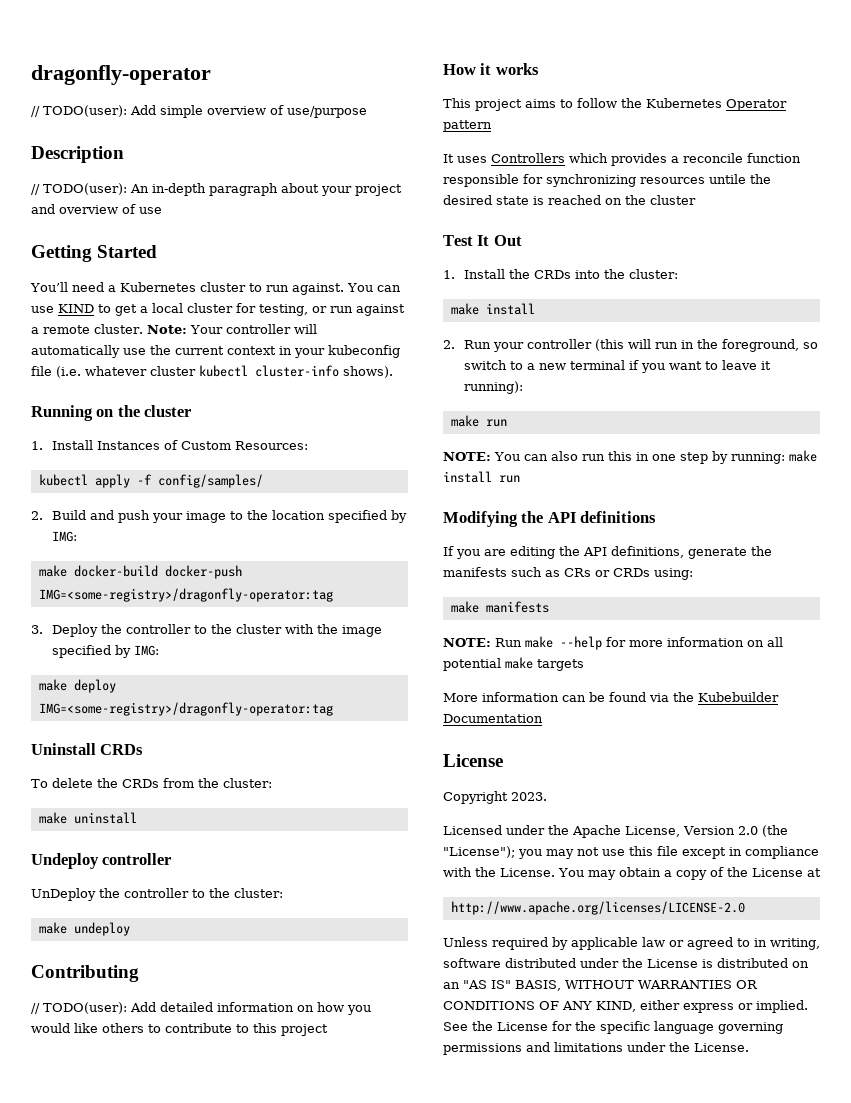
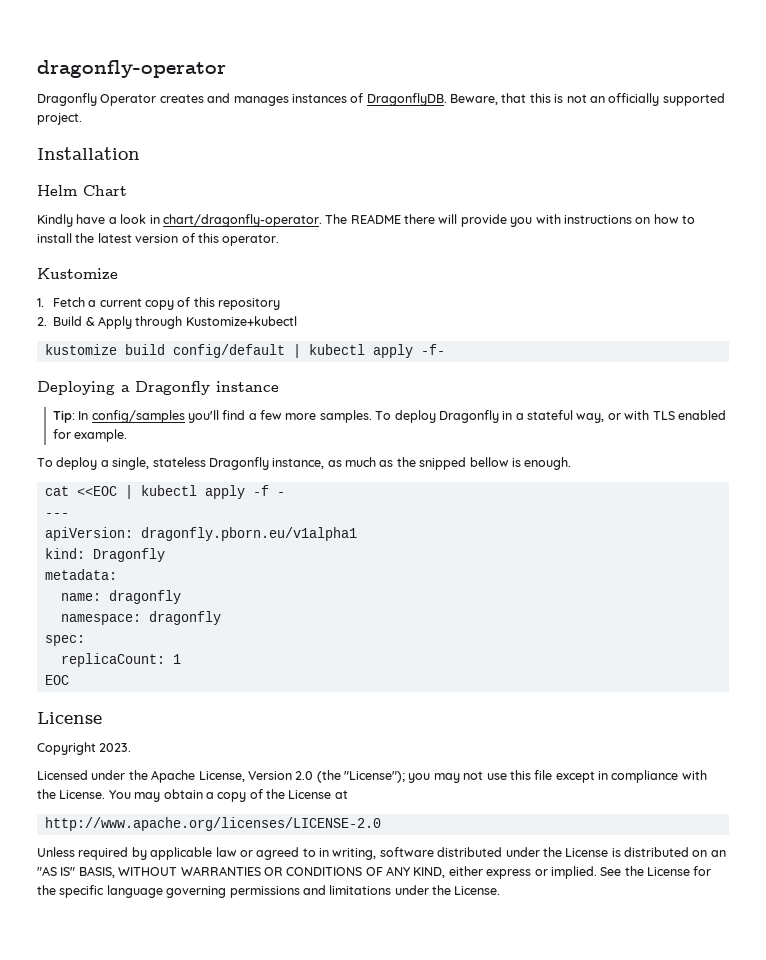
[31,105,367,118] [31,146,124,163] [31,183,402,196] [31,204,162,214] [31,245,158,262] [30,282,401,295] [31,303,405,316] [31,324,317,334] [31,345,400,358] [31,365,393,378] [31,405,192,421] [31,440,308,450] [38,474,263,488] [31,510,407,523] [51,531,77,542] [38,565,242,579] [38,588,333,602] [31,624,382,637] [51,645,159,658] [38,679,116,693] [38,702,333,716] [31,743,144,755] [31,778,272,788] [38,812,137,824] [31,853,172,869] [31,888,283,901] [38,922,130,936] [31,965,139,982] [31,1002,371,1015] [31,1023,328,1036] [443,63,539,75] [443,98,787,111] [443,120,492,132] [443,153,801,166] [443,174,771,187] [443,195,696,205] [443,235,522,246] [443,269,678,279] [450,303,535,315] [443,339,818,352] [463,360,771,373] [463,381,523,394] [450,415,507,427] [443,450,817,464] [443,471,520,483] [443,511,657,527] [443,546,772,559] [443,567,693,580] [450,601,549,613] [443,636,783,650] [443,657,584,671] [443,692,779,702] [443,714,543,723] // TODO(user): Add simple overview of use/purpose // Description // // TODO(user): An in-depth paragraph about your project and overview of use // Getting Started // You’ll need a Kubernetes cluster to run against. You can use KIND to get a local cluster for testing, or run against a remote cluster. Note: Your controller will automatically use the current context in your kubeconfig file (i.e. whatever cluster kubectl cluster-info shows). // Running on the cluster // 1. Install Instances of Custom Resources: // kubectl apply -f config/samples/ // 2. Build and push your image to the location specified by IMG: // make docker-build docker-push IMG=<some-registry>/dragonfly-operator:tag // 3. Deploy the controller to the cluster with the image specified by IMG: // make deploy IMG=<some-registry>/dragonfly-operator:tag // Uninstall CRDs // To delete the CRDs from the cluster: // make uninstall // Undeploy controller // UnDeploy the controller to the cluster: // make undeploy // Contributing // // TODO(user): Add detailed information on how you would like others to contribute to this project // How it works // This project aims to follow the Kubernetes Operator pattern // It uses Controllers which provides a reconcile function responsible for synchronizing resources untile the desired state is reached on the cluster // Test It Out // 1. Install the CRDs into the cluster: // make install // 2. Run your controller (this will run in the foreground, so switch to a new terminal if you want to leave it running): // make run // NOTE: You can also run this in one step by running: make install run // Modifying the API definitions // If you are editing the API definitions, generate the manifests such as CRs or CRDs using: // make manifests // NOTE: Run make --help for more information on all potential make targets // More information can be found via the Kubebuilder Documentation -> [37,93,725,106] [37,113,82,125] [37,147,140,160] [37,185,127,196] [37,214,695,227] [37,233,280,246] [37,268,118,280] [37,297,281,310] [37,316,297,329] [44,344,445,358] [37,381,279,395] [52,410,726,423] [52,429,128,442] [37,457,572,470] [44,485,285,499] [44,513,69,517] [44,527,357,541] [44,548,165,562] [44,569,117,580] [60,590,181,604] [60,611,221,625] [44,635,85,646] [60,653,181,667] [44,675,69,685] Dragonfly Operator creates and manages instances of DragonflyDB. Beware, that this is not an officially supported project. // Installation // Helm Chart // Kindly have a look in chart/dragonfly-operator. The README there will provide you with instructions on how to install the latest version of this operator. // Kustomize // 1. Fetch a current copy of this repository // 2. Build & Apply through Kustomize+kubectl // kustomize build config/default | kubectl apply -f- // Deploying a Dragonfly instance // Tip: In config/samples you'll find a few more samples. To deploy Dragonfly in a stateful way, or with TLS enabled for example. // To deploy a single, stateless Dragonfly instance, as much as the snipped bellow is enough. // cat <<EOC | kubectl apply -f - // --- // apiVersion: dragonfly.pborn.eu/v1alpha1 // kind: Dragonfly // metadata: // name: dragonfly // namespace: dragonfly // spec: // replicaCount: 1 // EOC

